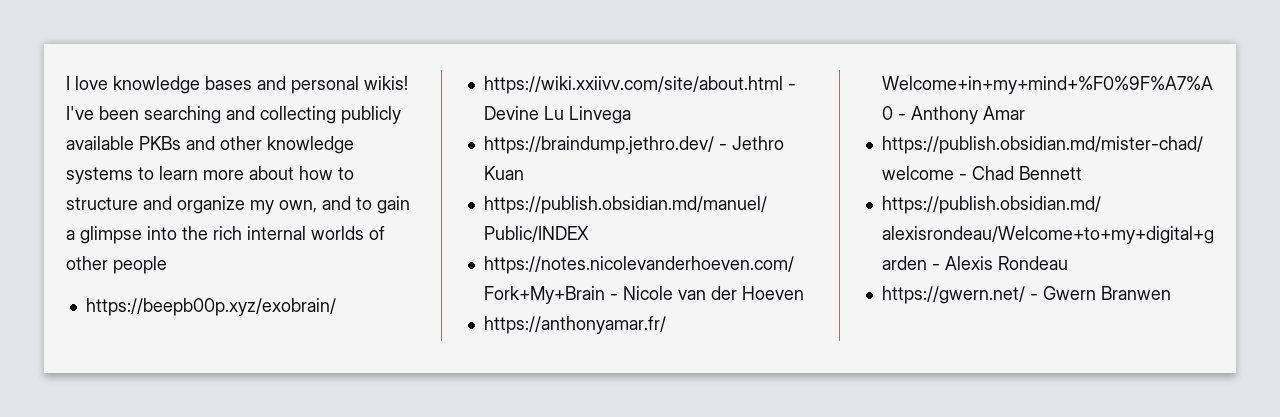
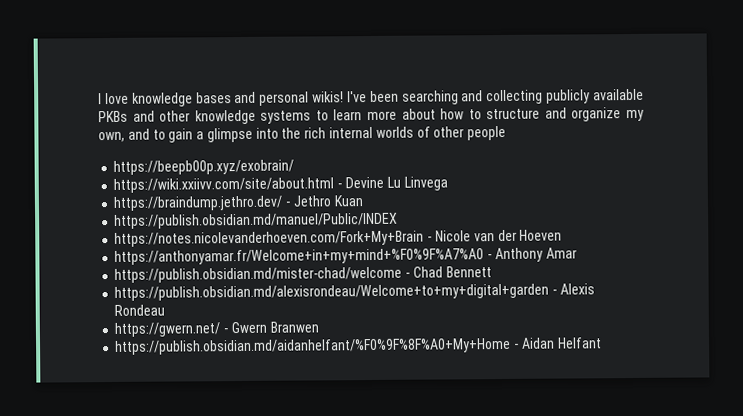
(1171, 293) none -> [115,337,602,355] // https://publish.obsidian.md/aidanhelfant/%F0%9F%8F%A0+My+Home - Aidan Helfant

